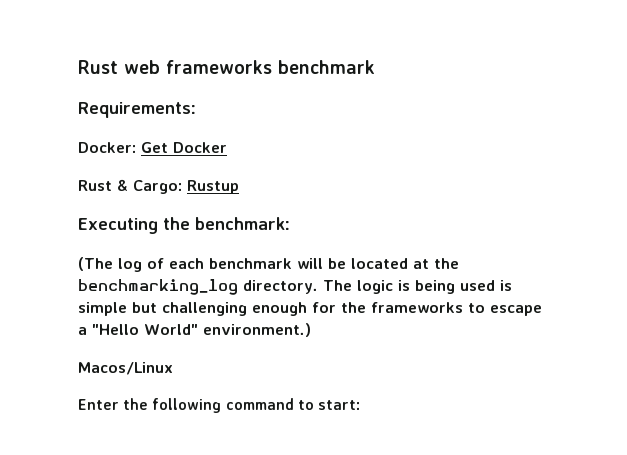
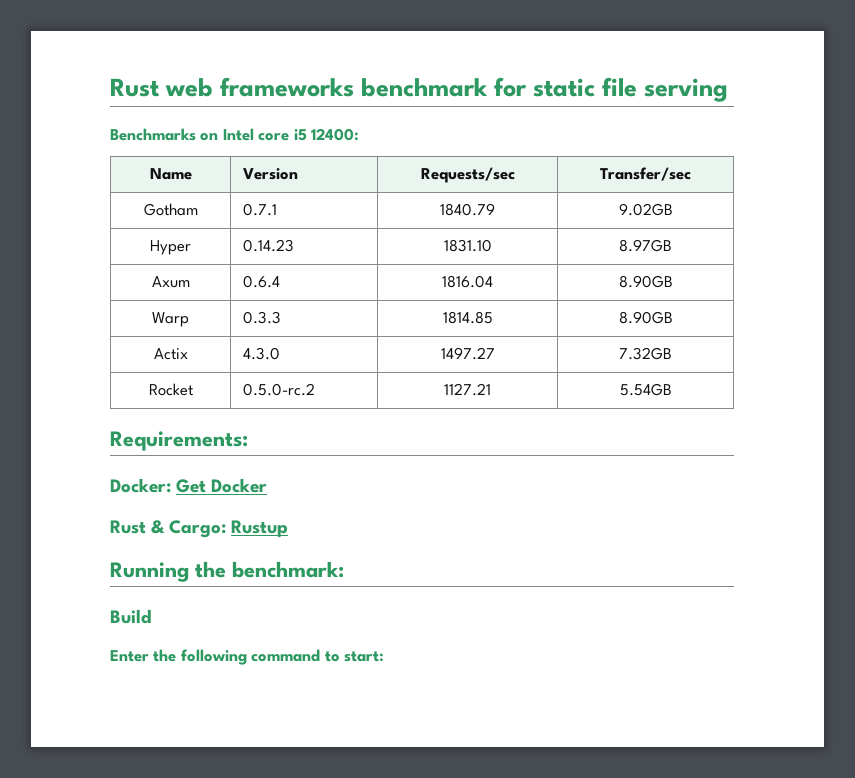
(375, 67) none -> [494,77,729,102] [110,128,360,141] [149,168,192,180] [242,168,298,180] [420,167,515,183] [600,167,691,181] [143,203,198,216] [242,203,277,216] [440,203,495,216] [618,203,673,216] [150,240,191,255] [242,239,294,252] [443,239,492,252] [619,239,672,252] [151,276,190,288] [242,275,280,288] [442,275,493,288] [618,275,673,288] [152,312,189,327] [242,311,281,324] [442,311,493,324] [618,311,673,324] [153,348,188,360] [242,347,280,360] [440,347,495,360] [619,347,672,360] [148,383,193,396] [242,383,315,396] [444,383,491,396] [619,383,672,396] for static file serving // Benchmarks on Intel core i5 12400: // Name | Version | Requests/sec | Transfer/sec // Gotham | 0.7.1 | 1840.79 | 9.02GB // Hyper | 0.14.23 | 1831.10 | 8.97GB // Axum | 0.6.4 | 1816.04 | 8.90GB // Warp | 0.3.3 | 1814.85 | 8.90GB // Actix | 4.3.0 | 1497.27 | 7.32GB // Rocket | 0.5.0-rc.2 | 1127.21 | 5.54GB
[78,218,158,234] Executing -> [110,562,189,582] Running
[78,257,459,272] [78,279,512,295] [78,302,542,316] [78,323,311,337] [78,362,173,375] (The log of each benchmark will be located at the benchmarking_log directory. The logic is being used is simple but challenging enough for the frameworks to escape a "Hello World" environment.) // Macos/Linux -> [110,609,152,624] Build

